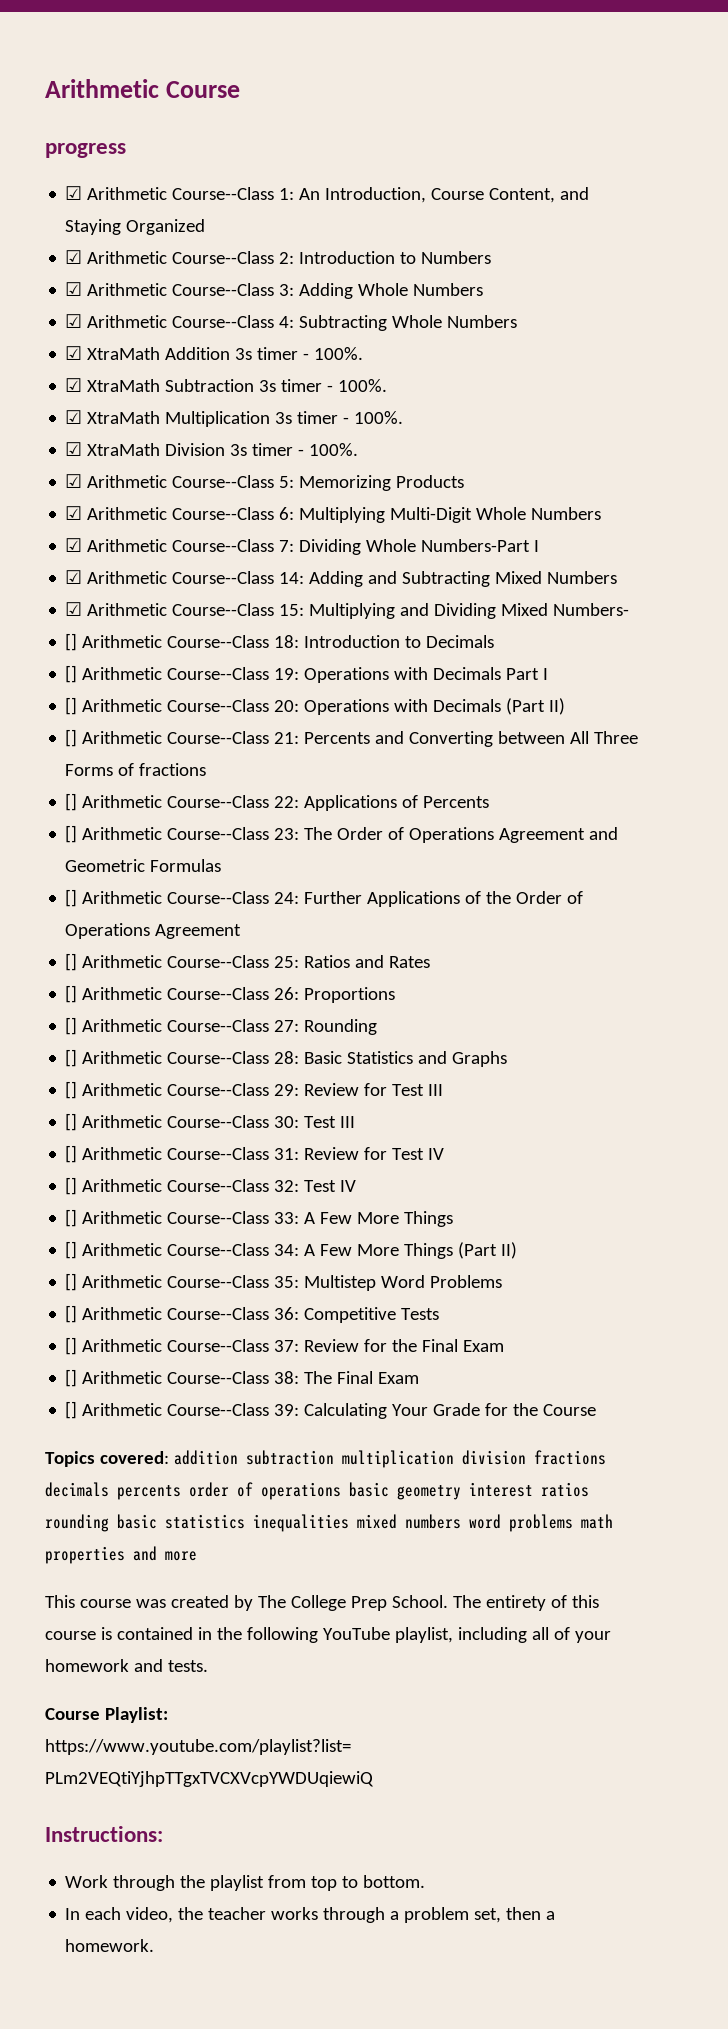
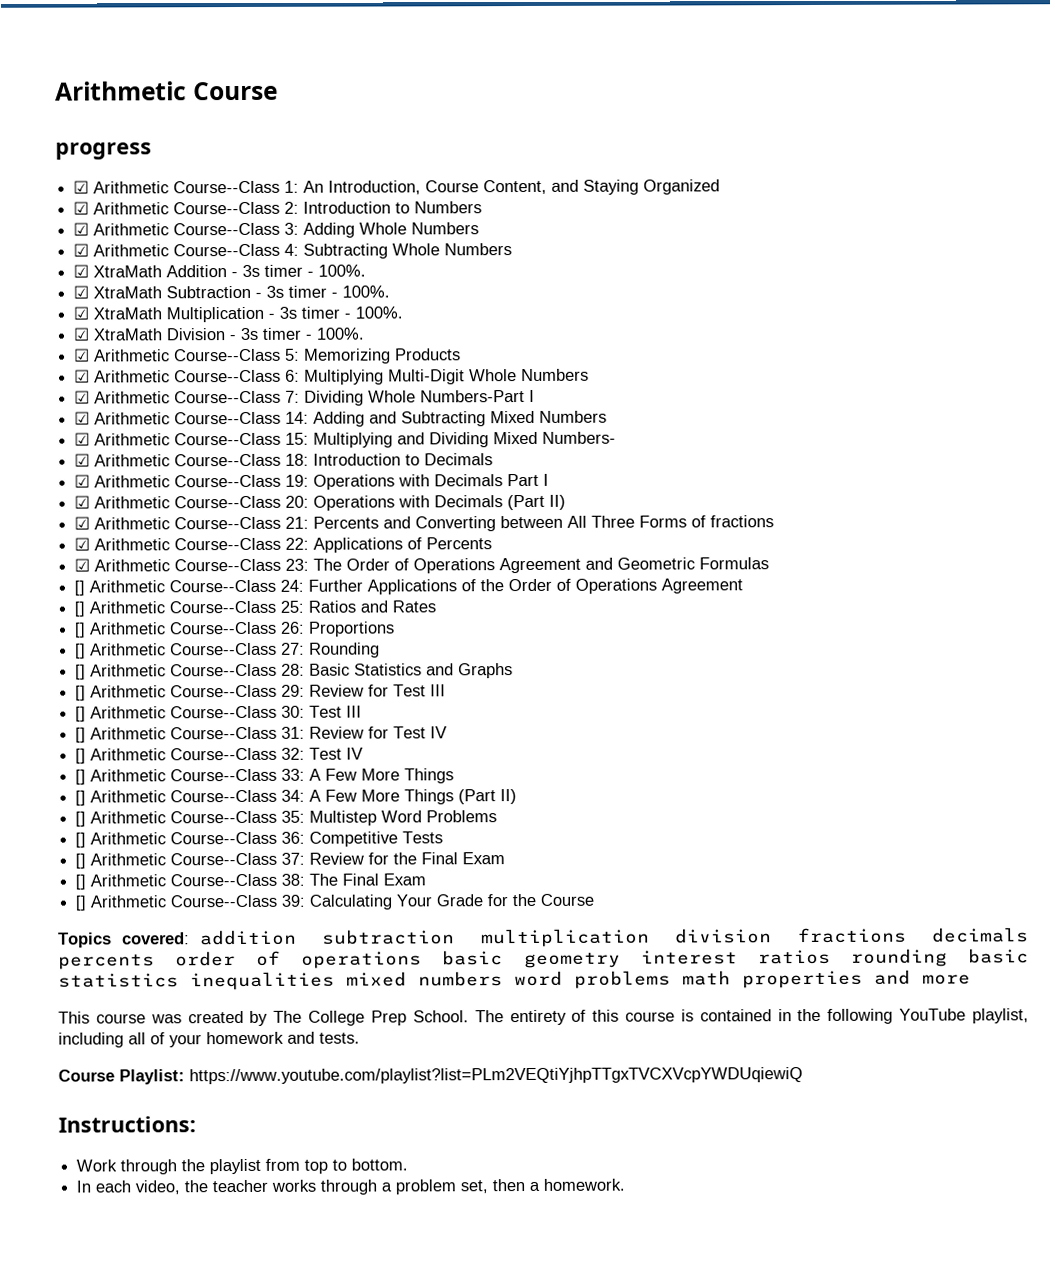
(231, 353) none -> [231,272,239,278] -
(255, 385) none -> [255,292,263,298] -
(271, 419) none -> [268,313,276,319] -
(226, 449) none -> [229,335,237,341] -
[65,633,78,651] [] -> [74,453,91,467] ☑
[65,665,78,683] [] -> [74,474,91,488] ☑
[65,697,78,715] [] -> [74,495,91,509] ☑
[65,729,78,747] [] -> [74,516,91,530] ☑
[65,793,78,811] [] -> [74,537,91,551] ☑
[65,825,78,843] [] -> [74,558,91,572] ☑

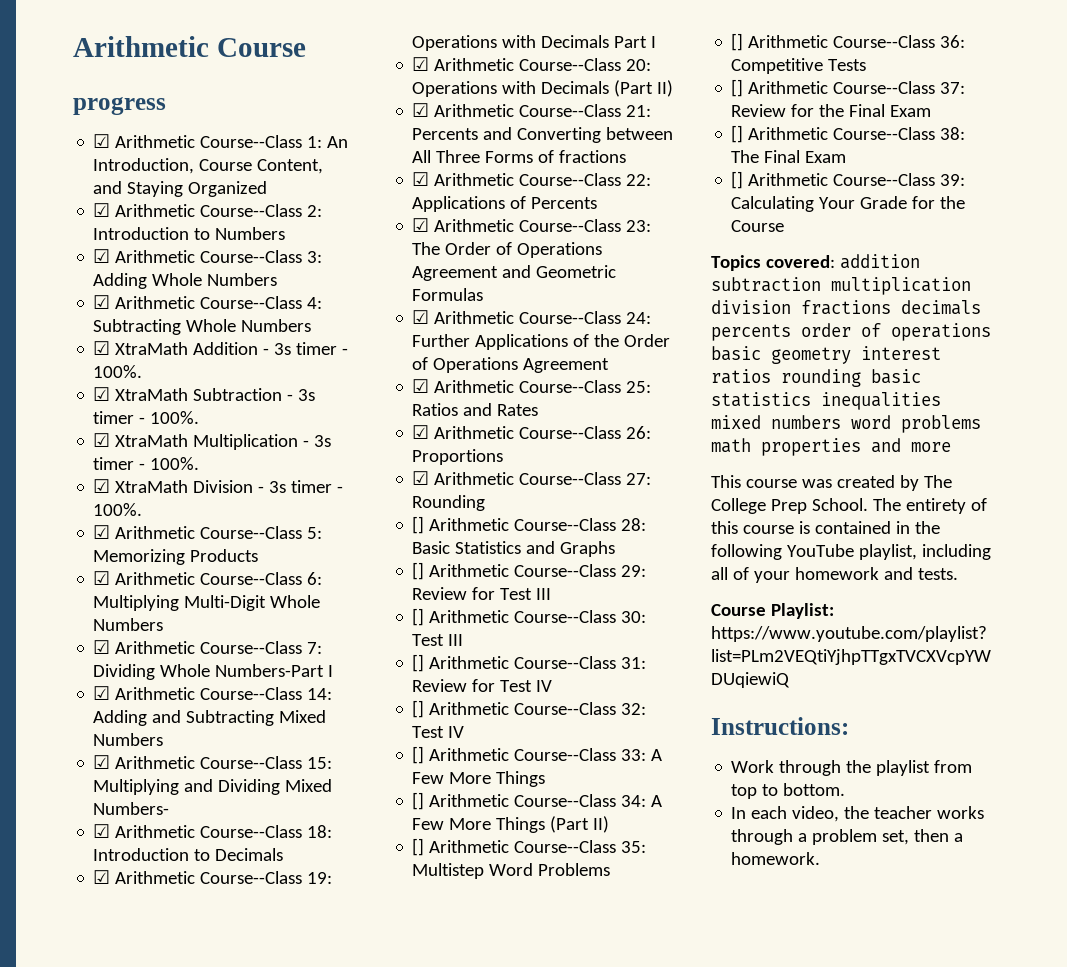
[74,580,86,596] [] -> [412,310,430,324] ☑
[74,601,86,617] [] -> [412,379,430,393] ☑
[74,622,87,638] [] -> [412,425,430,439] ☑
[75,643,87,659] [] -> [412,471,430,485] ☑

